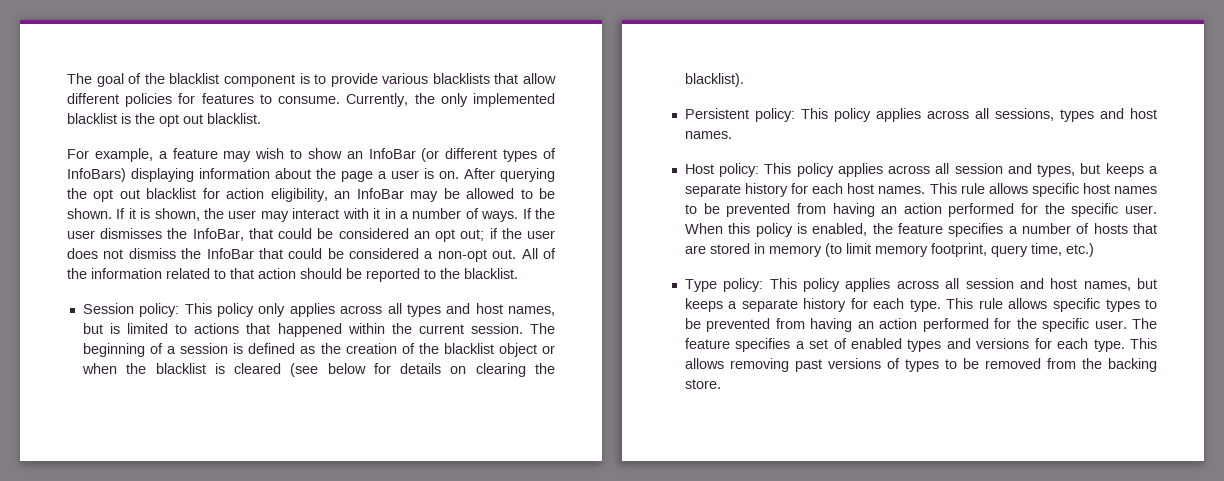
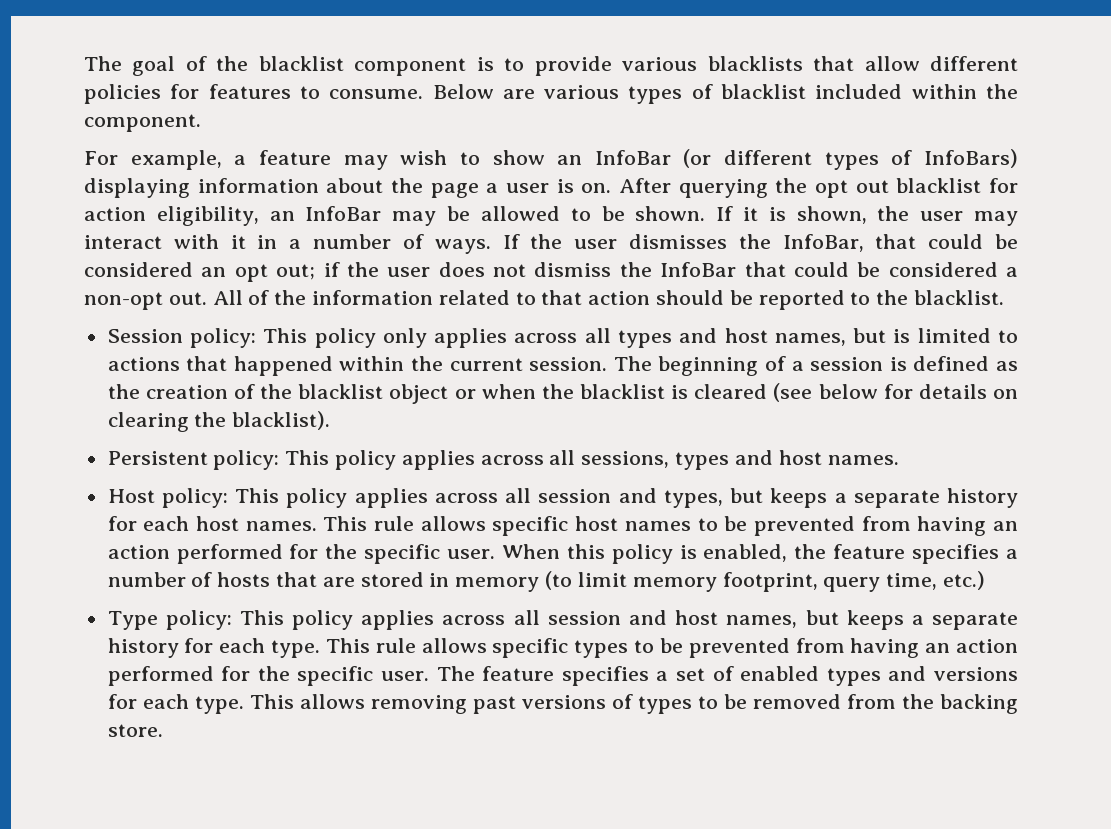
[346,93,555,107] [67,113,261,127] Currently, the only implemented blacklist is the opt out blacklist. -> [432,84,1018,104] [84,114,201,132] Below are various types of blacklist included within the component.

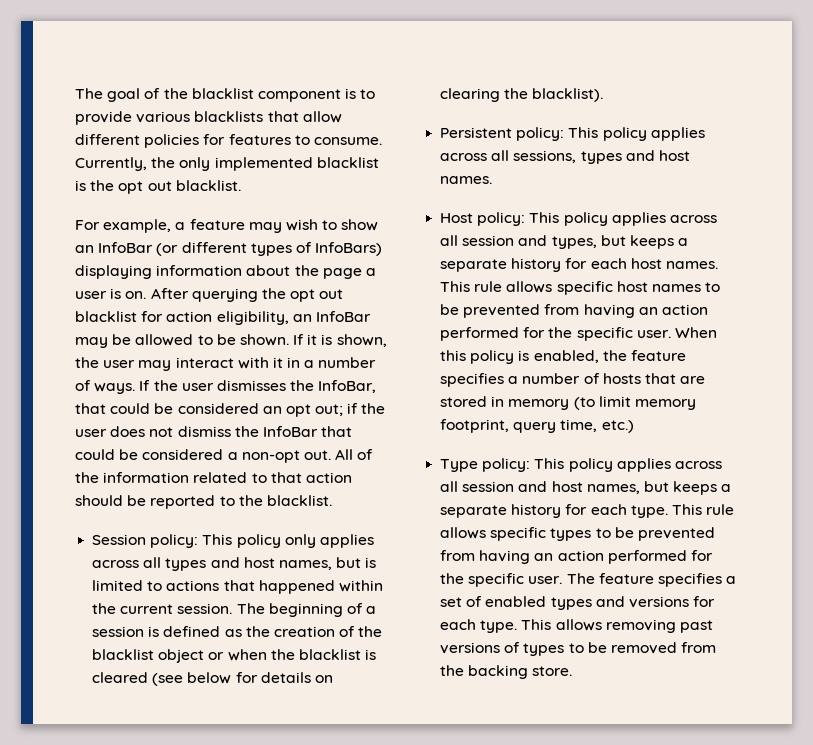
[432,84,1018,104] [84,114,201,132] Below are various types of blacklist included within the component. -> [75,157,379,171] [75,180,241,194] Currently, the only implemented blacklist is the opt out blacklist.

